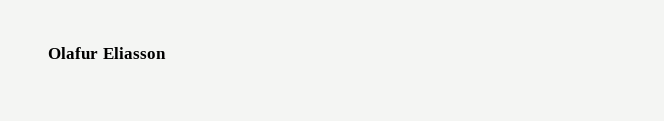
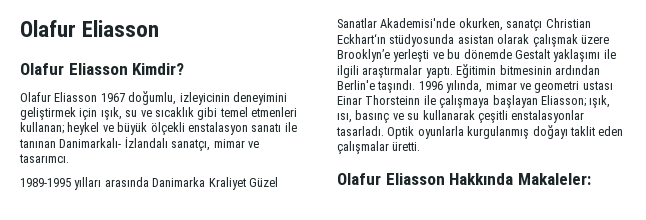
[48,47,166,59] Olafur Eliasson -> [20,20,160,37] [20,63,185,75] [20,91,287,105] [20,107,297,120] [20,122,297,135] [19,137,259,151] [19,154,69,163] [20,177,278,190] [337,18,591,31] [337,33,609,47] [337,49,616,62] [337,64,600,78] [337,80,613,93] [337,95,611,108] [337,110,585,123] [336,125,624,139] [337,141,421,154] [337,173,591,185] Olafur Eliasson // Olafur Eliasson Kimdir? // Olafur Eliasson 1967 doğumlu, izleyicinin deneyimini geliştirmek için ışık, su ve sıcaklık gibi temel etmenleri kullanan; heykel ve büyük ölçekli enstalasyon sanatı ile tanınan Danimarkalı- İzlandalı sanatçı, mimar ve tasarımcı. // 1989-1995 yılları arasında Danimarka Kraliyet Güzel Sanatlar Akademisi'nde okurken, sanatçı Christian Eckhart‘ın stüdyosunda asistan olarak çalışmak üzere Brooklyn’e yerleşti ve bu dönemde Gestalt yaklaşımı ile ilgili araştırmalar yaptı. Eğitimin bitmesinin ardından Berlin'e taşındı. 1996 yılında, mimar ve geometri ustası Einar Thorsteinn ile çalışmaya başlayan Eliasson; ışık, ısı, basınç ve su kullanarak çeşitli enstalasyonlar tasarladı. Optik oyunlarla kurgulanmış doğayı taklit eden çalışmalar üretti. // Olafur Eliasson Hakkında Makaleler:

